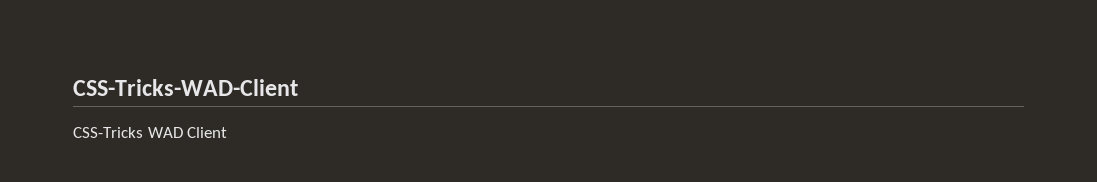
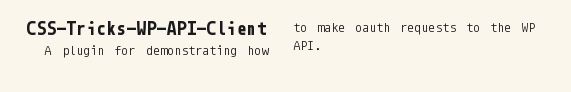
[73,79,298,96] [73,127,228,138] CSS-Tricks-WAD-Client // CSS-Tricks WAD Client -> [26,21,266,35] [44,45,269,58] [293,23,535,35] [293,41,321,50] CSS-Tricks-WP-API-Client // A plugin for demonstrating how to make oauth requests to the WP API.

